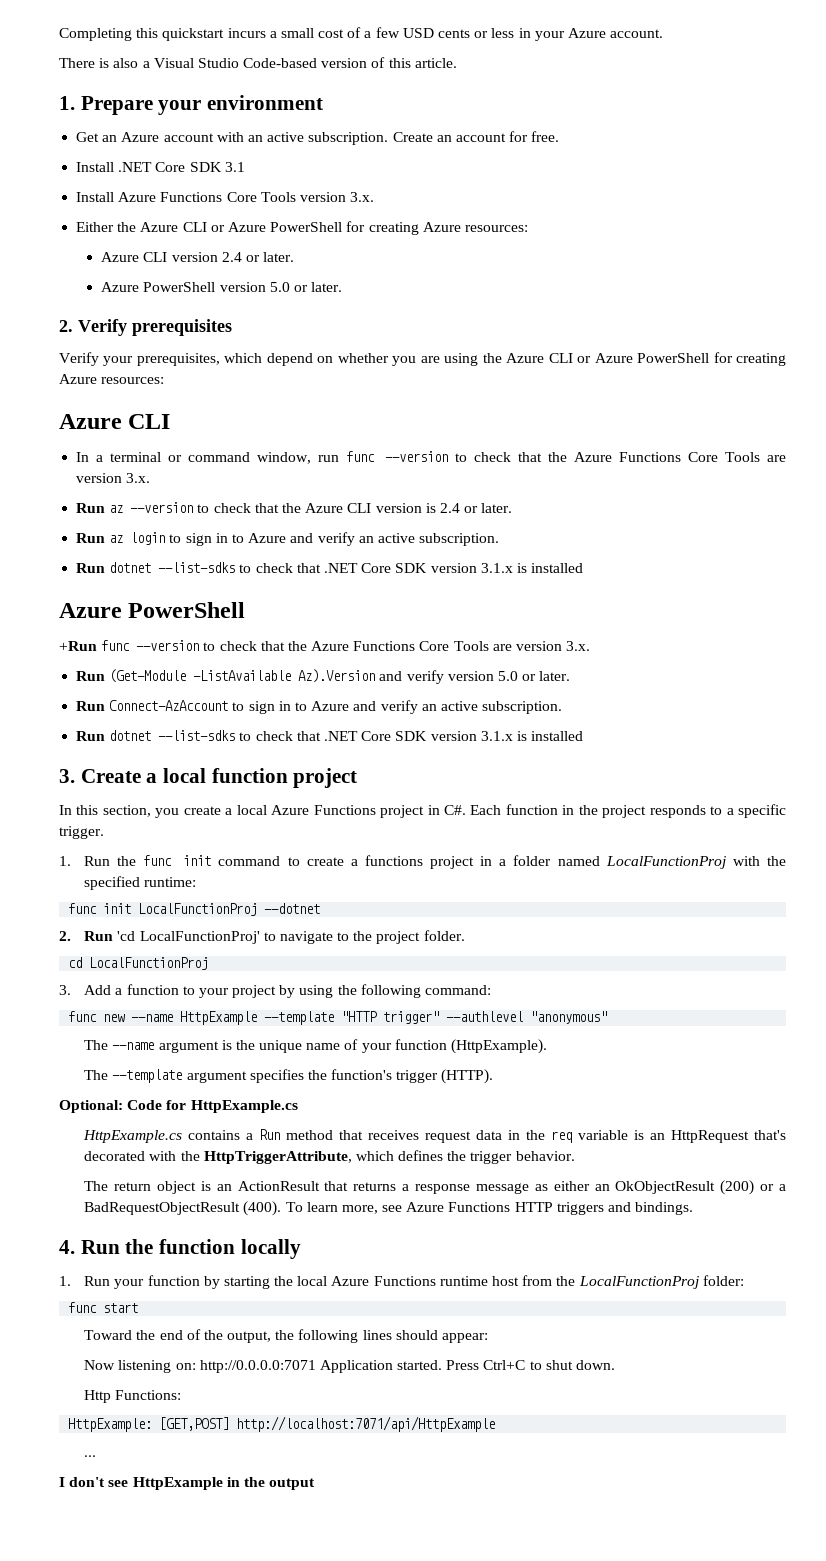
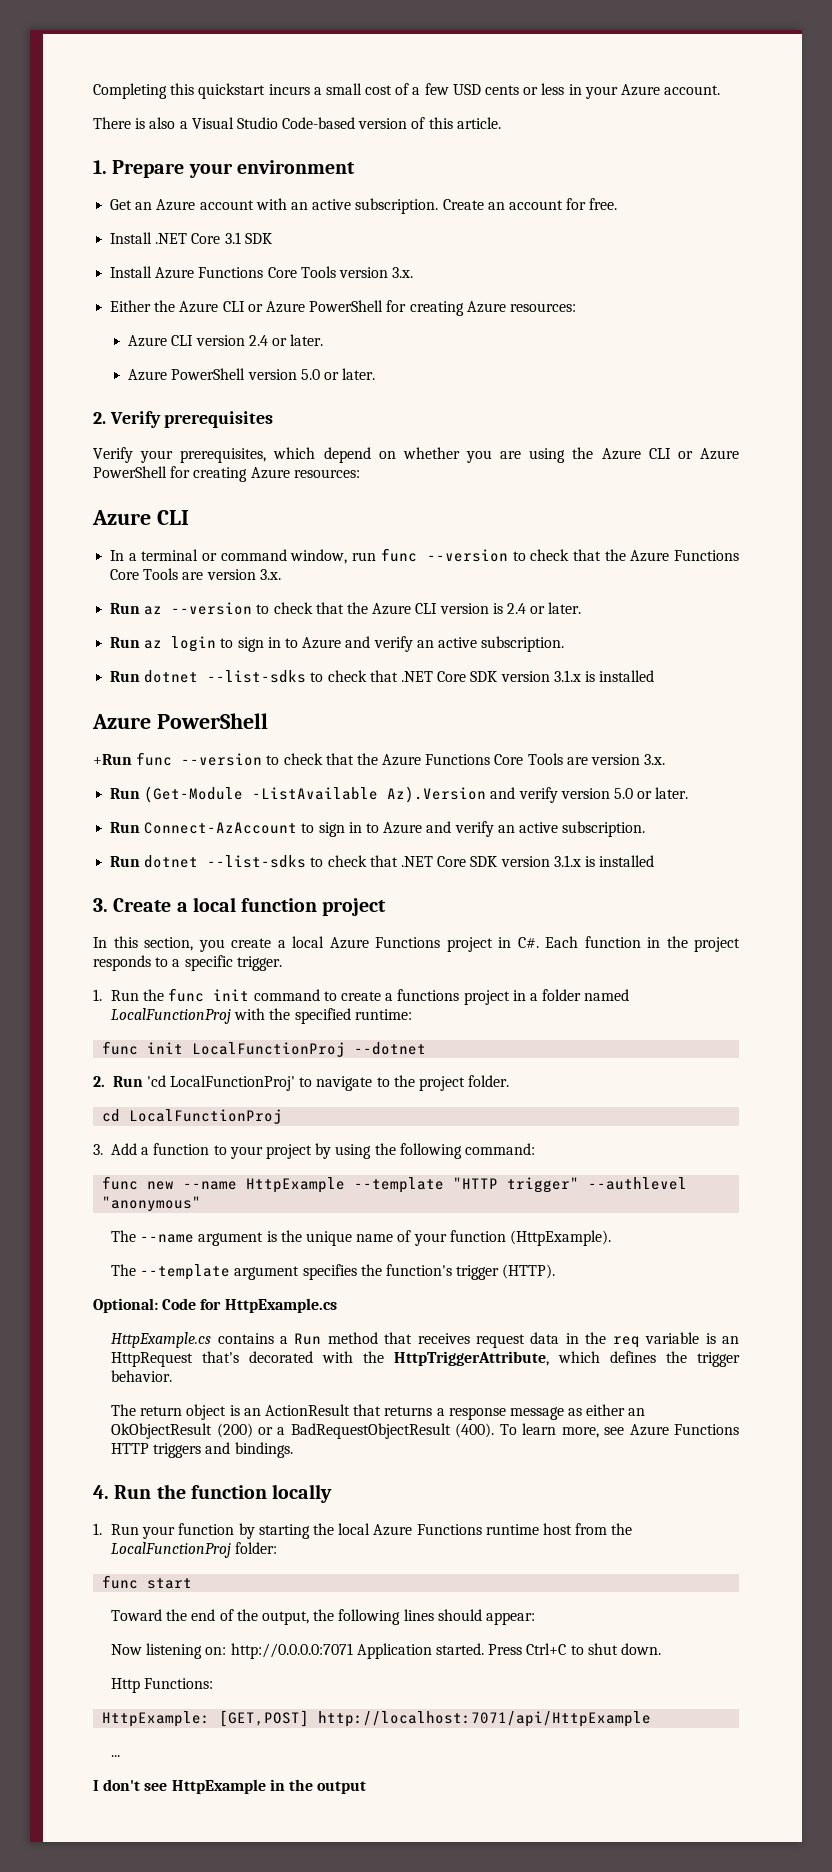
[189,162,245,172] SDK 3.1 -> [224,232,272,244] 3.1 SDK

